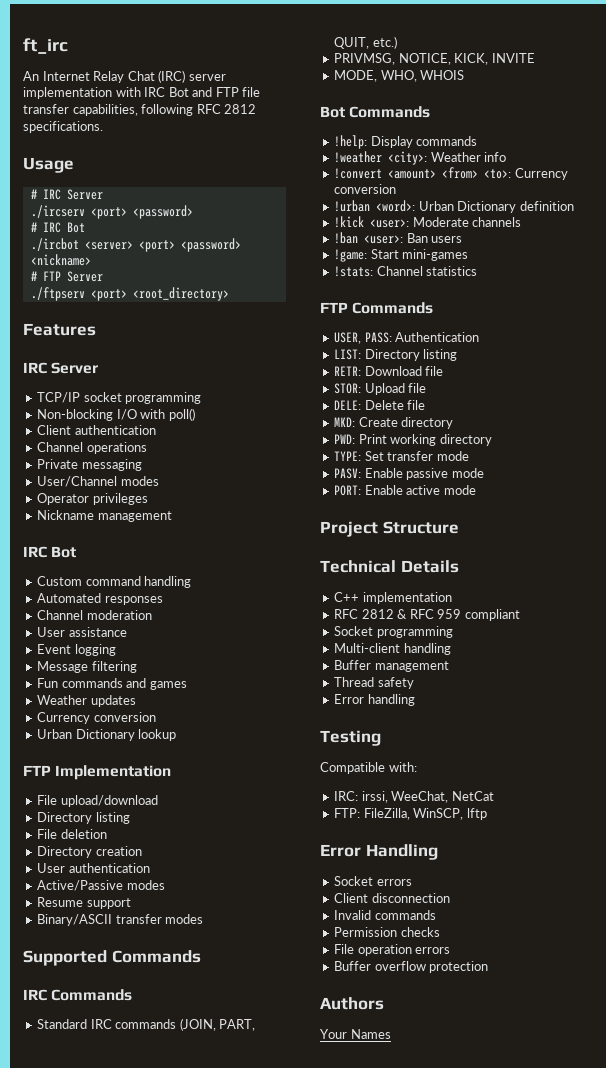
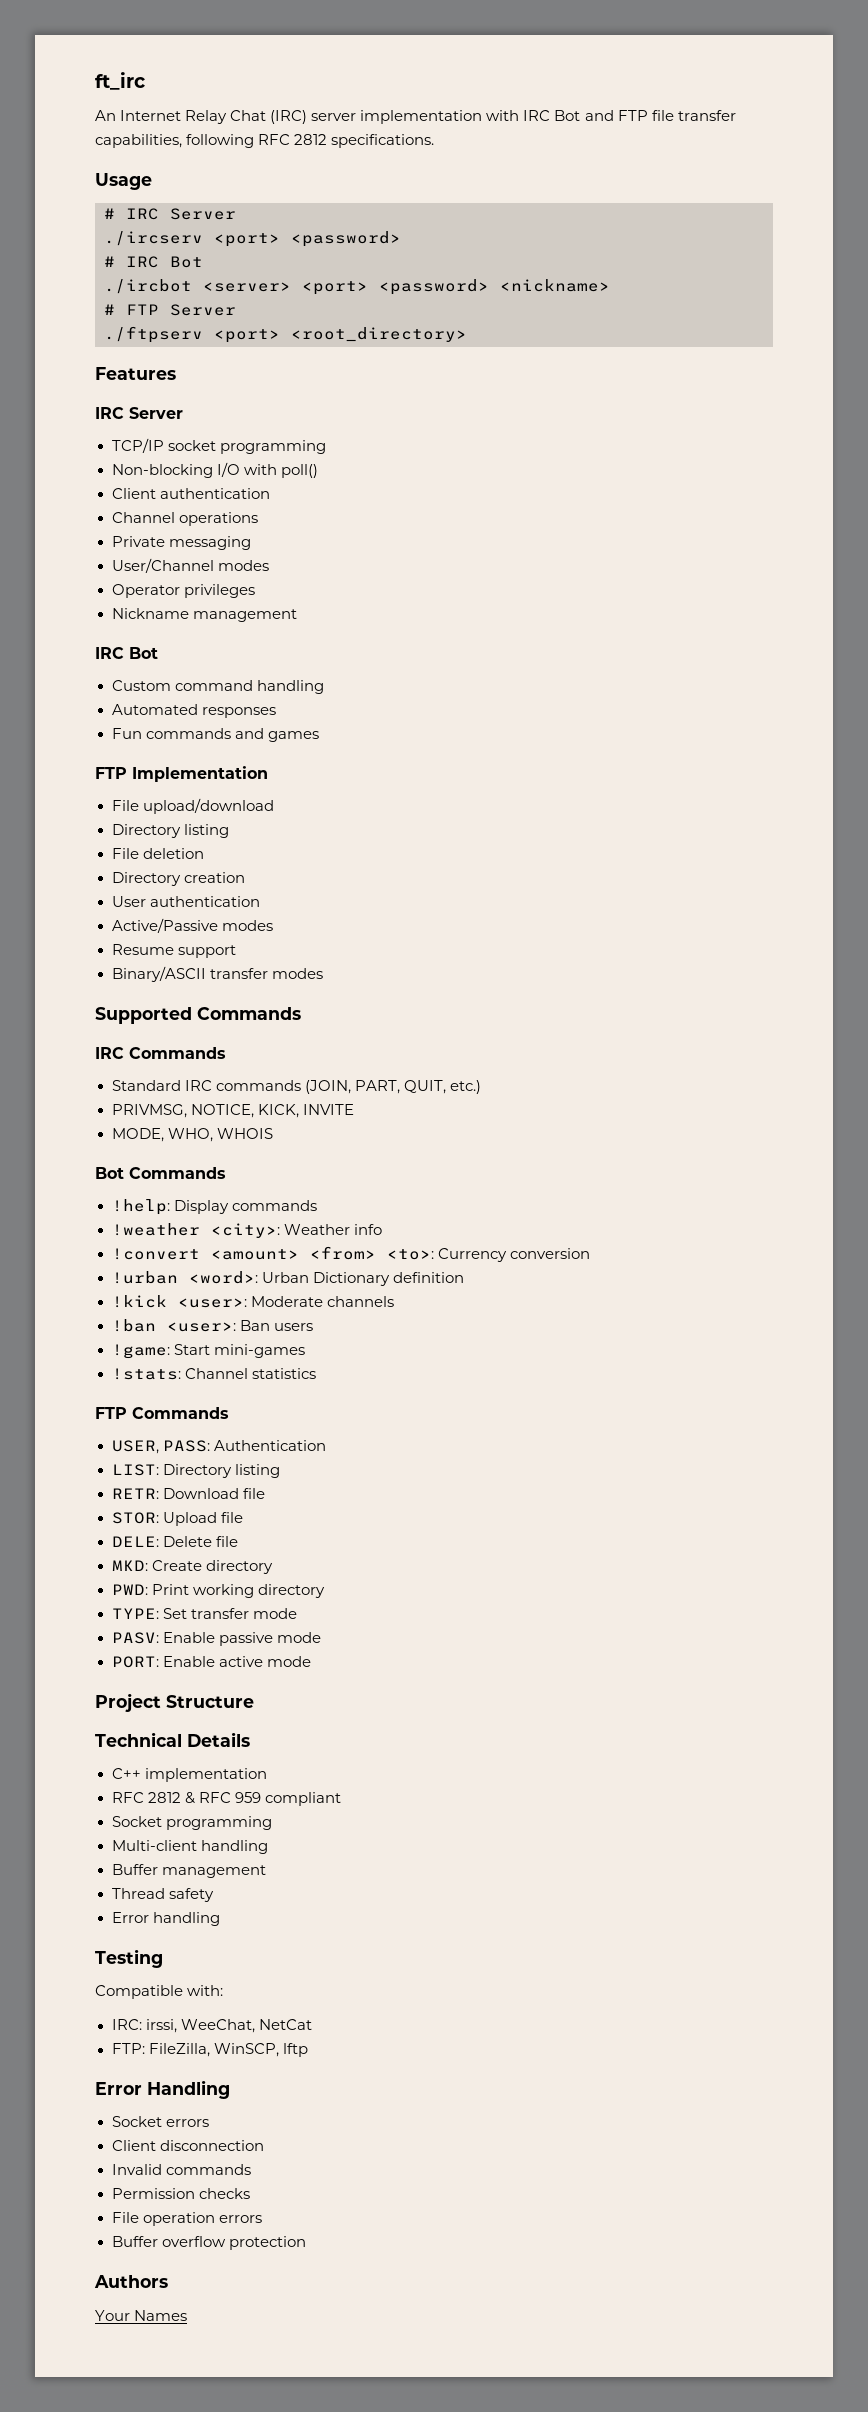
[37,610,152,620] [37,627,127,637] [37,644,116,656] [37,661,137,673] [37,678,187,690] [37,695,136,707] [37,712,156,724] [37,729,177,741] Channel moderation // User assistance // Event logging // Message filtering // Fun commands and games // Weather updates // Currency conversion // Urban Dictionary lookup -> [111,728,319,742] Fun commands and games

